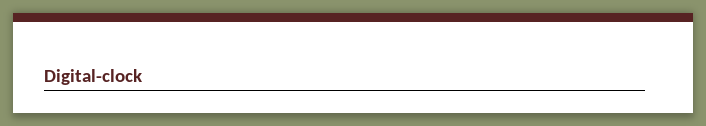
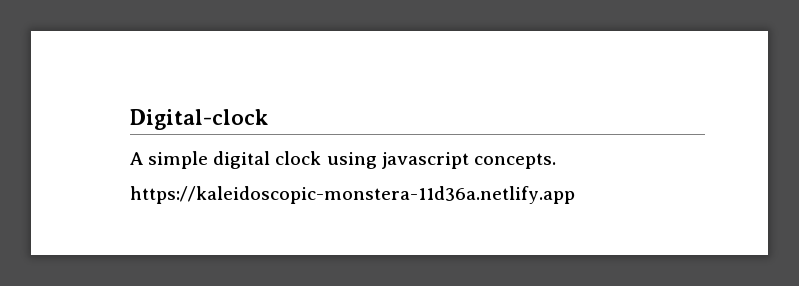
(142, 77) none -> [130,151,556,169] [130,186,575,204] // A simple digital clock using javascript concepts. // https://kaleidoscopic-monstera-11d36a.netlify.app

